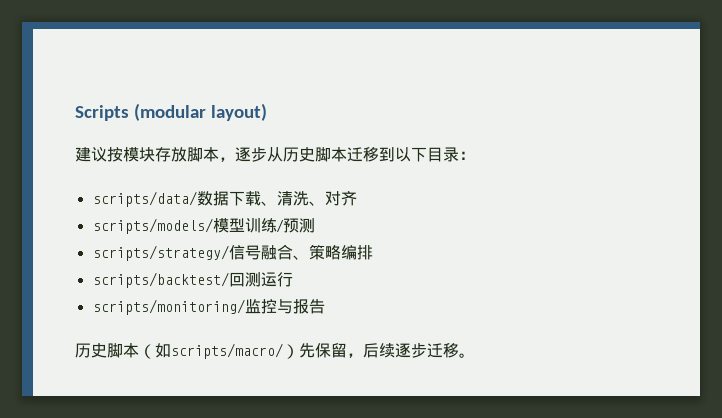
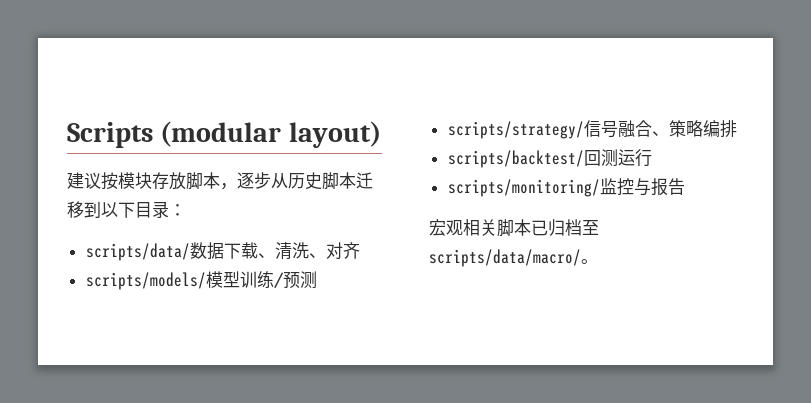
[75,343,459,359] 历史脚本（如scripts/macro/）先保留，后续逐步迁移 -> [429,219,599,237] [429,249,581,267] 宏观相关脚本已归档至scripts/data/macro/

